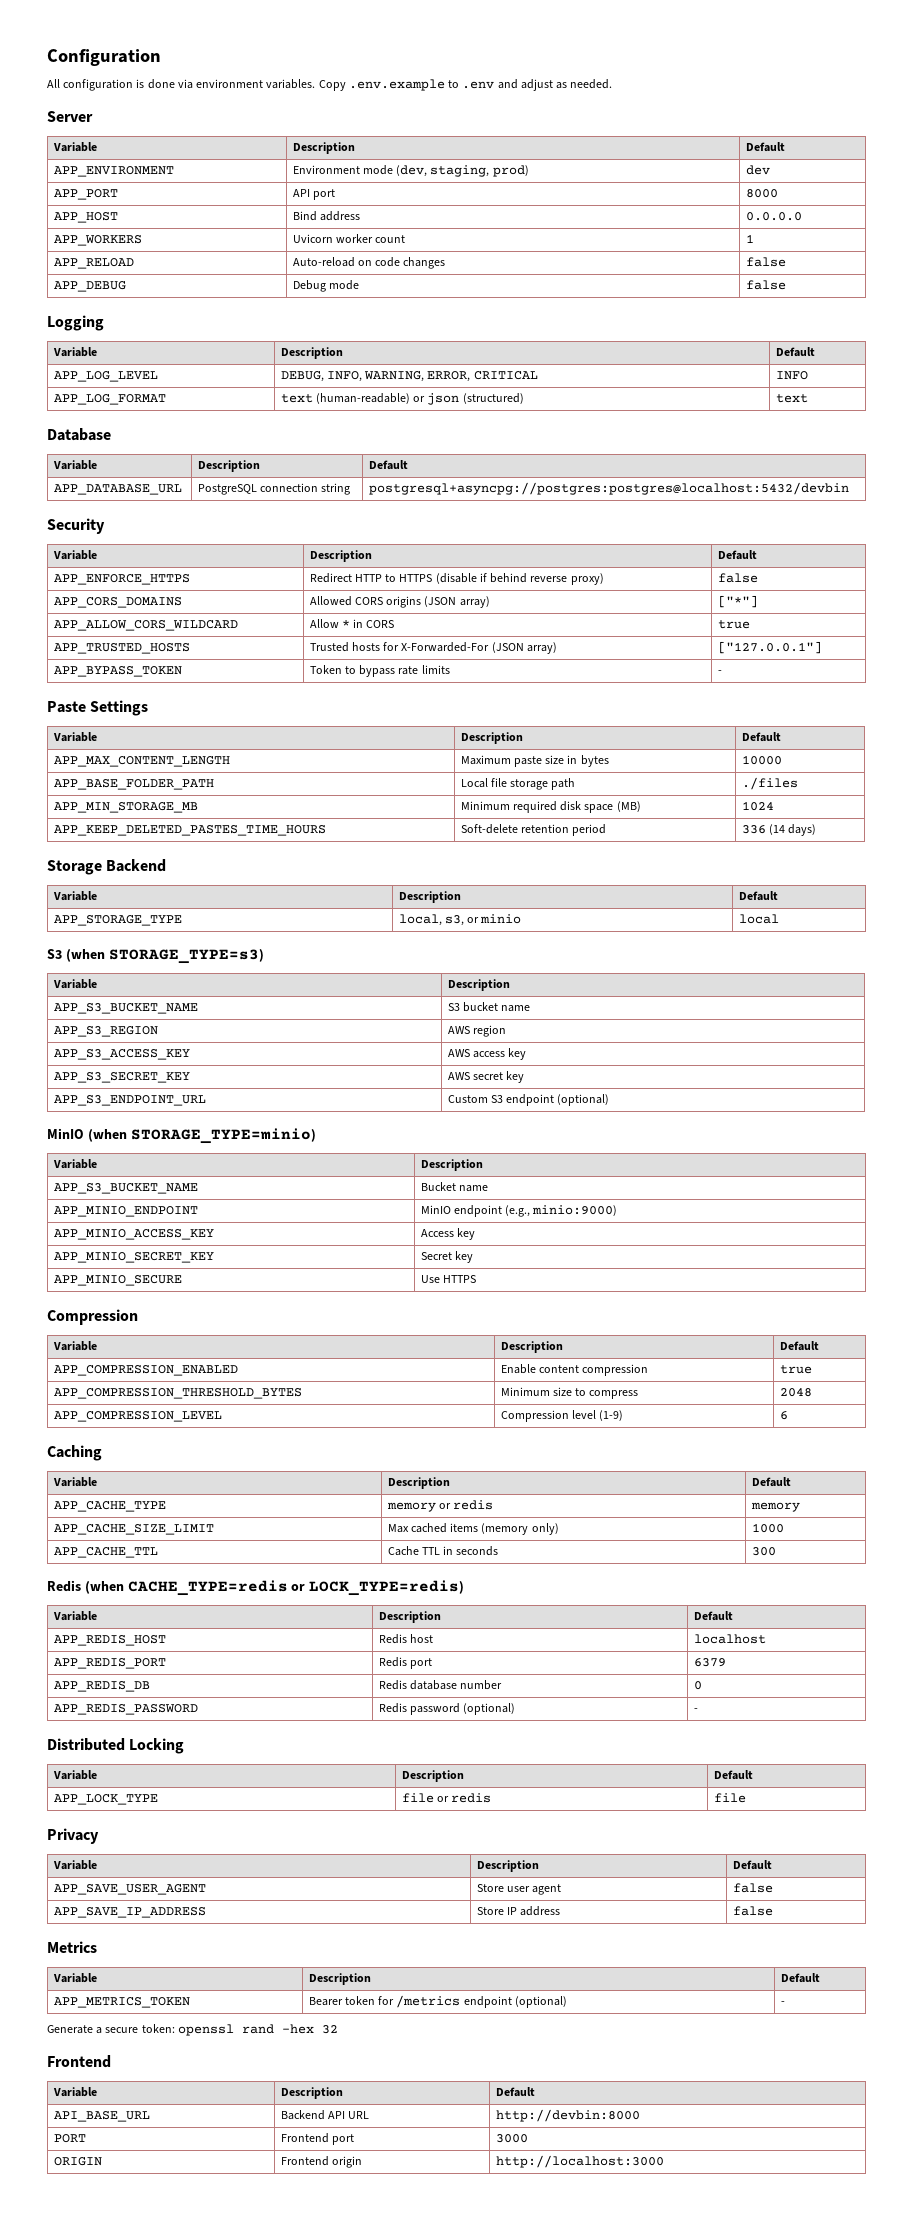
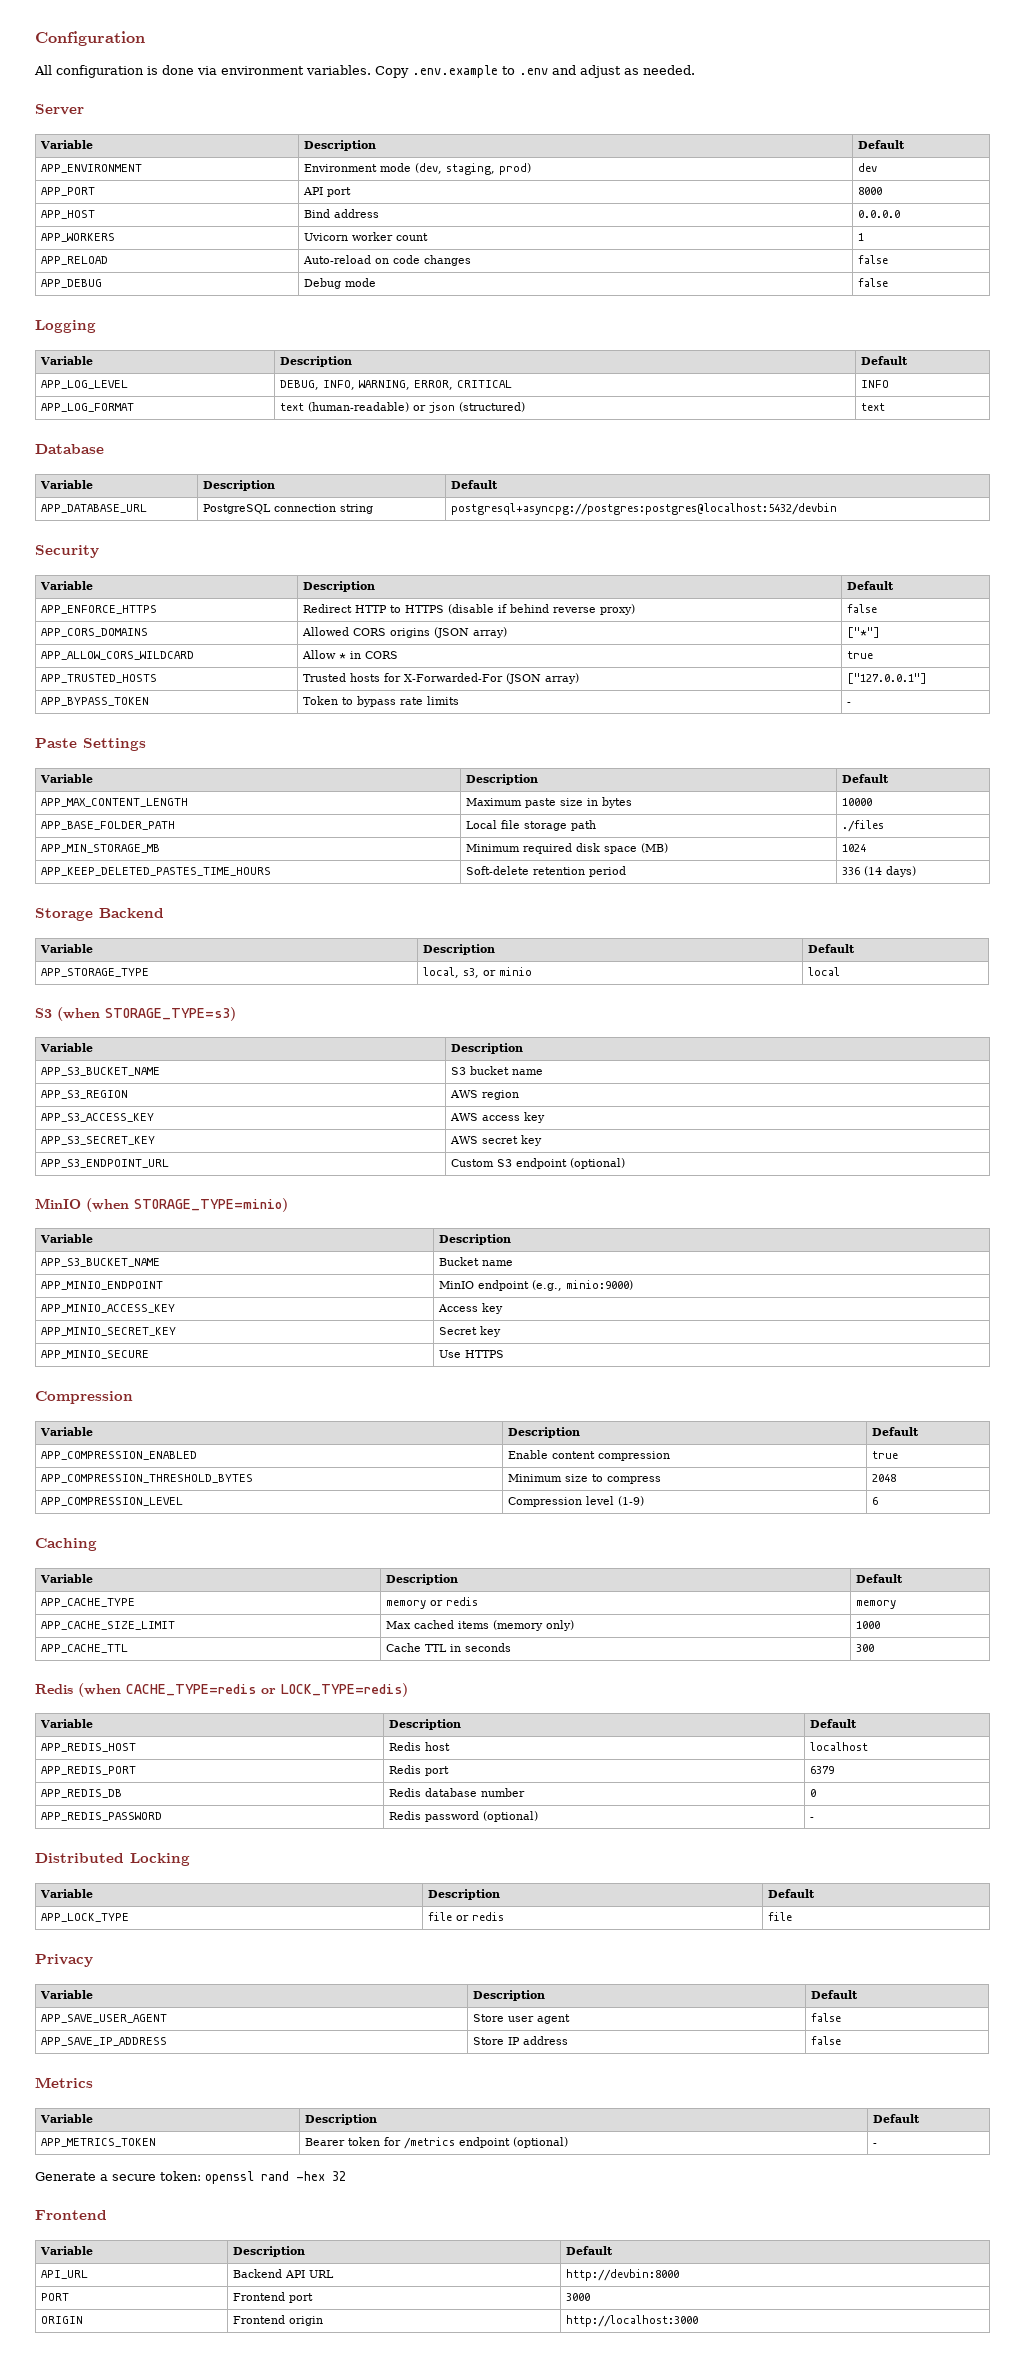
[53,2111,150,2122] API_BASE_URL -> [41,2270,89,2279] API_URL

